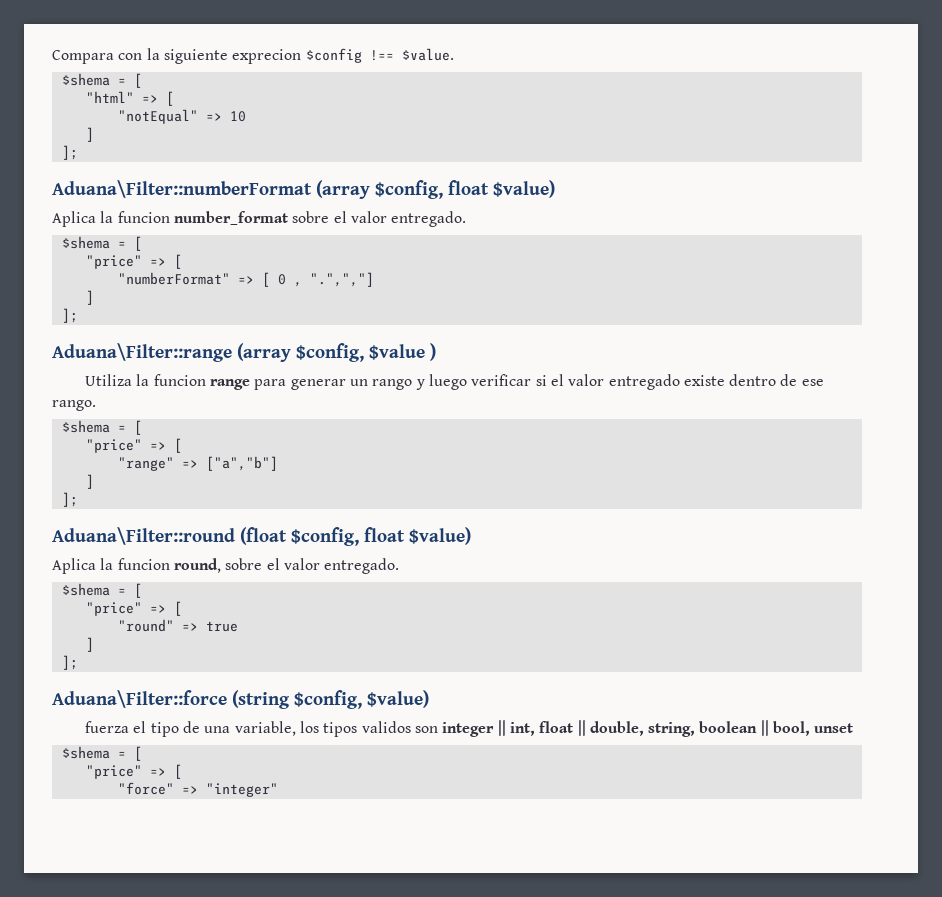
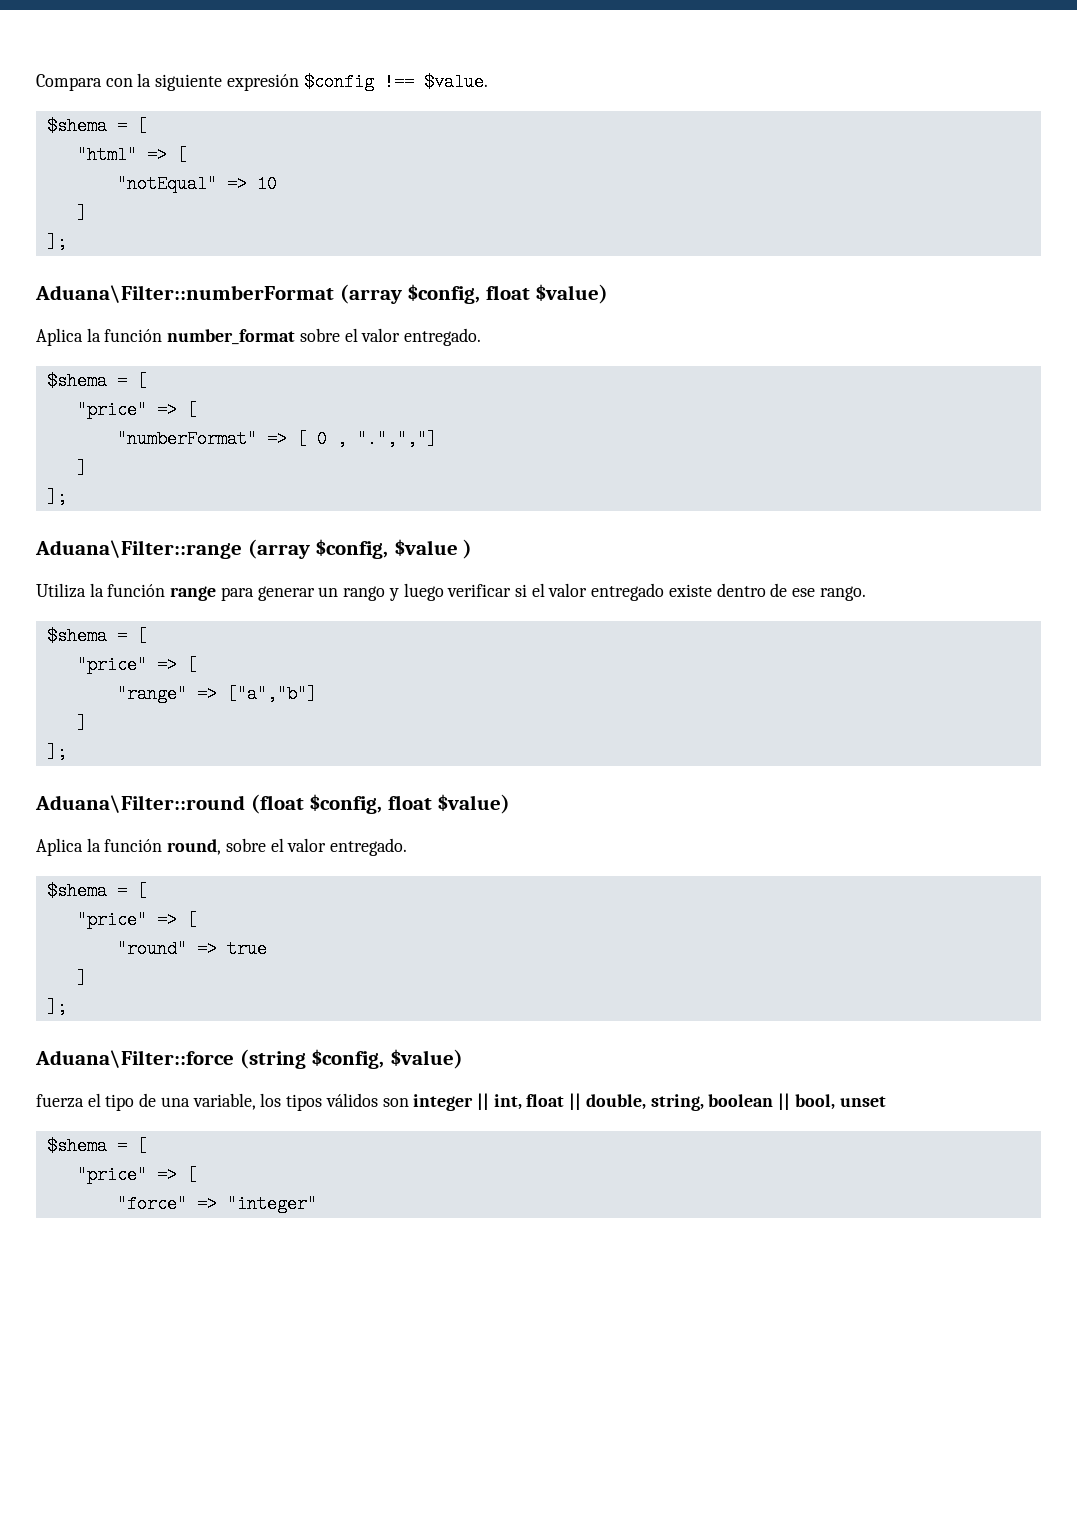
[232,49,302,64] exprecion -> [226,74,299,91] expresión
[117,211,170,223] funcion -> [104,329,163,342] función
[153,374,206,386] funcion -> [107,584,166,597] función
[117,558,170,570] funcion -> [104,839,163,852] función
[361,721,411,733] validos -> [325,1093,378,1107] válidos

